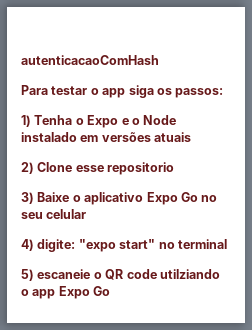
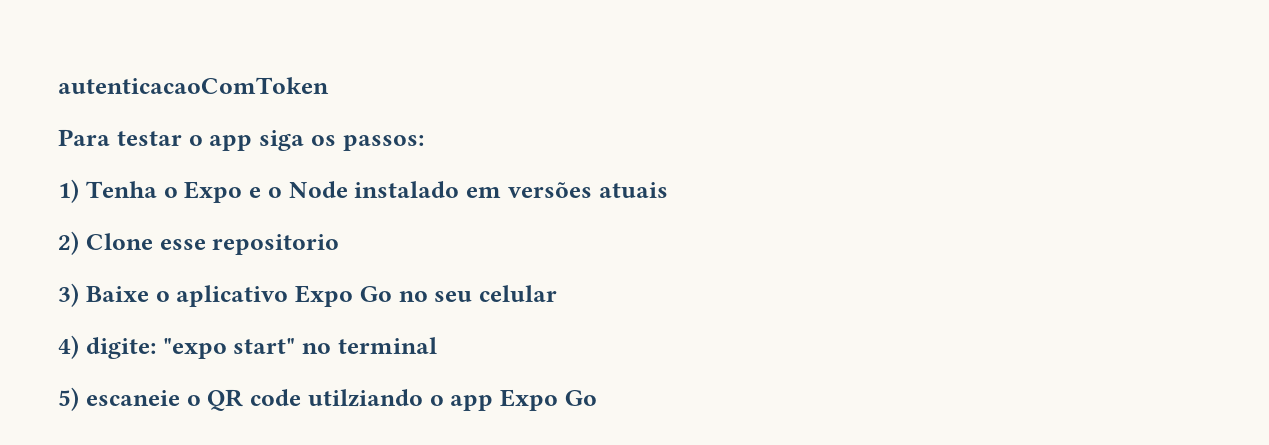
[21,55,159,65] autenticacaoComHash -> [58,77,329,94] autenticacaoComToken

